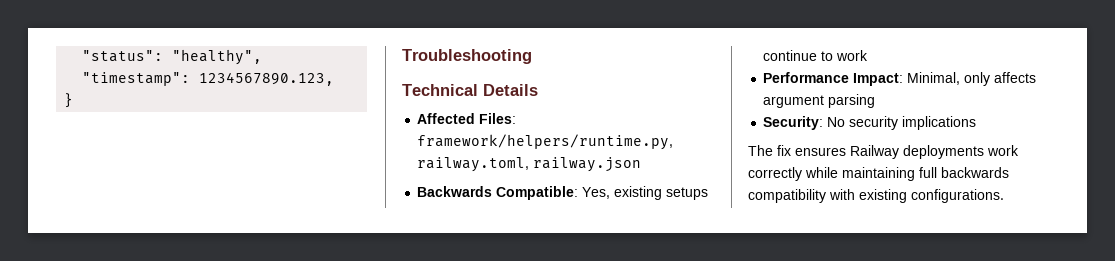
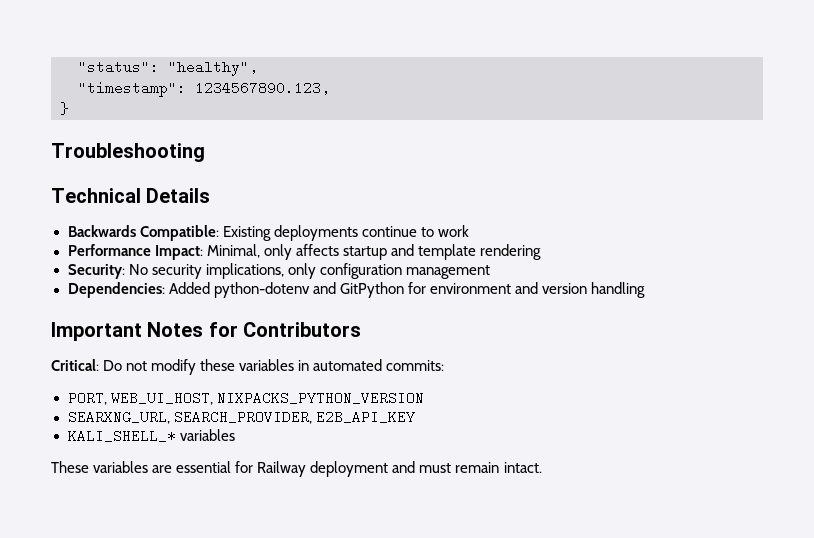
[417,113,517,124] [417,134,674,150] [417,157,642,172] // Affected Files: framework/helpers/runtime.py, railway.toml, railway.json -> (211, 195) none
[582,186,709,200] Yes, existing setups -> [222,225,358,241] Existing deployments
[763,94,876,108] argument parsing -> [342,244,541,260] startup and template rendering
[902,116,977,130] [748,145,1019,159] [748,167,1009,181] [748,189,1004,203] implications // The fix ensures Railway deployments work correctly while maintaining full backwards compatibility with existing configurations. -> [205,263,490,279] [67,282,645,298] [51,322,362,341] [51,359,445,375] [67,391,424,405] [67,410,415,424] [67,429,235,443] [51,461,542,477] implications, only configuration management // Dependencies: Added python-dotenv and GitPython for environment and version handling // Important Notes for Contributors // Critical: Do not modify these variables in automated commits: // PORT, WEB_UI_HOST, NIXPACKS_PYTHON_VERSION // SEARXNG_URL, SEARCH_PROVIDER, E2B_API_KEY // KALI_SHELL_* variables // These variables are essential for Railway deployment and must remain intact.

